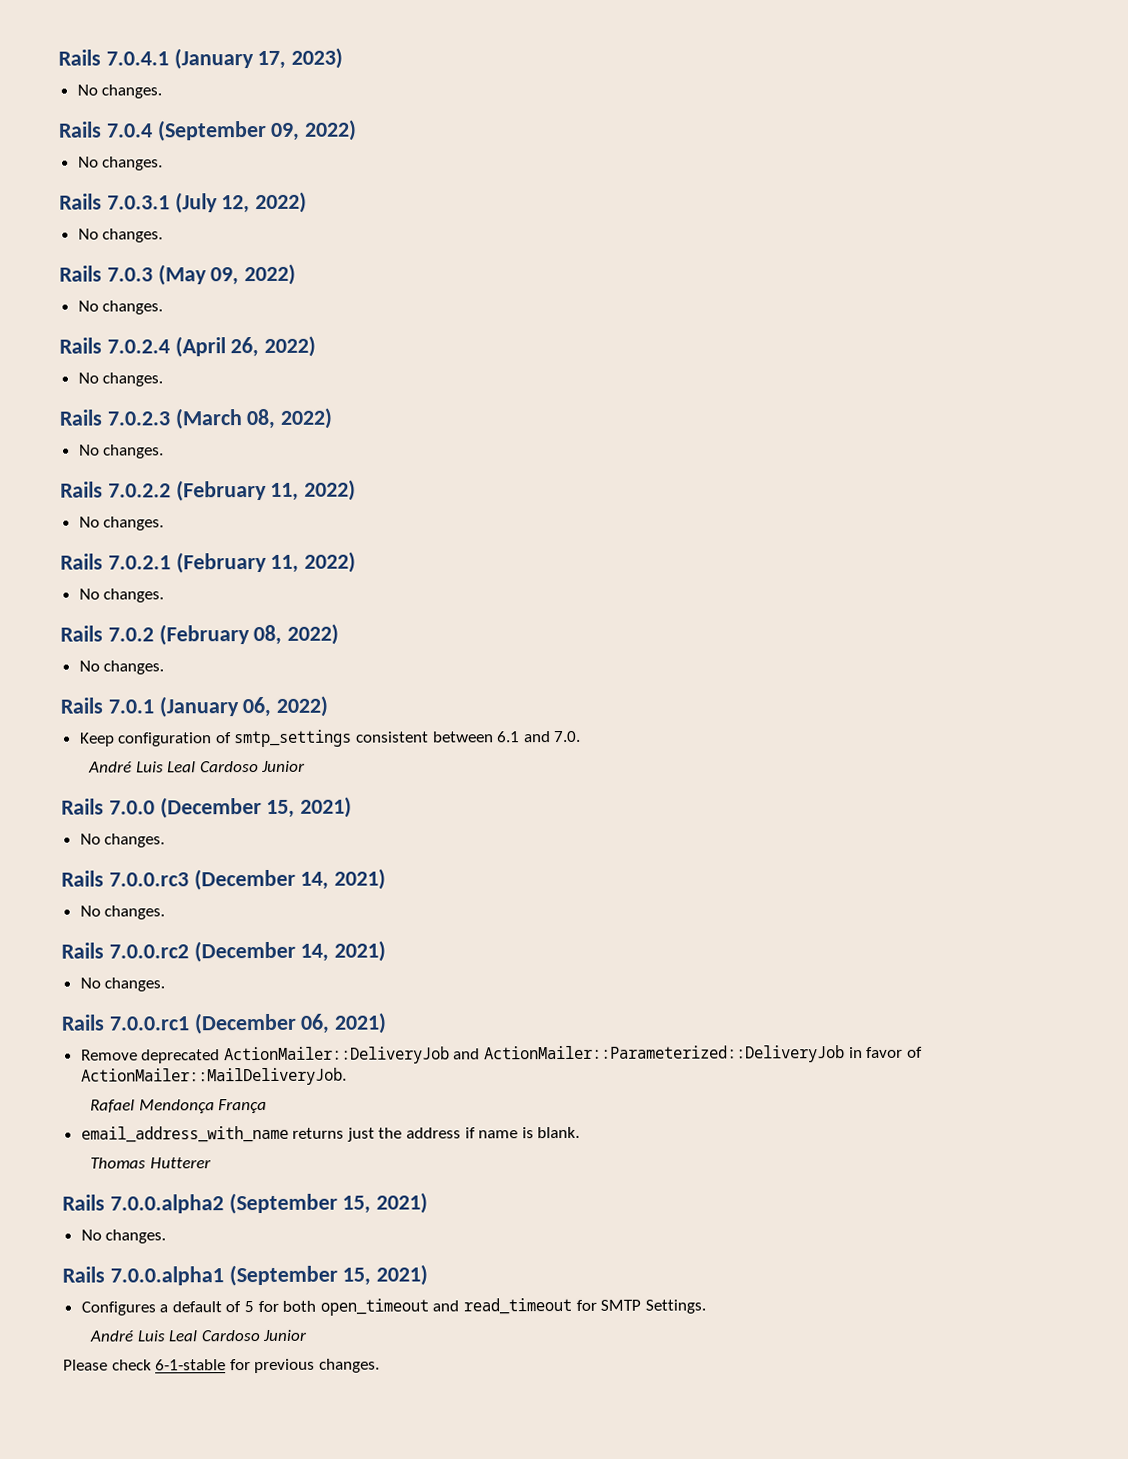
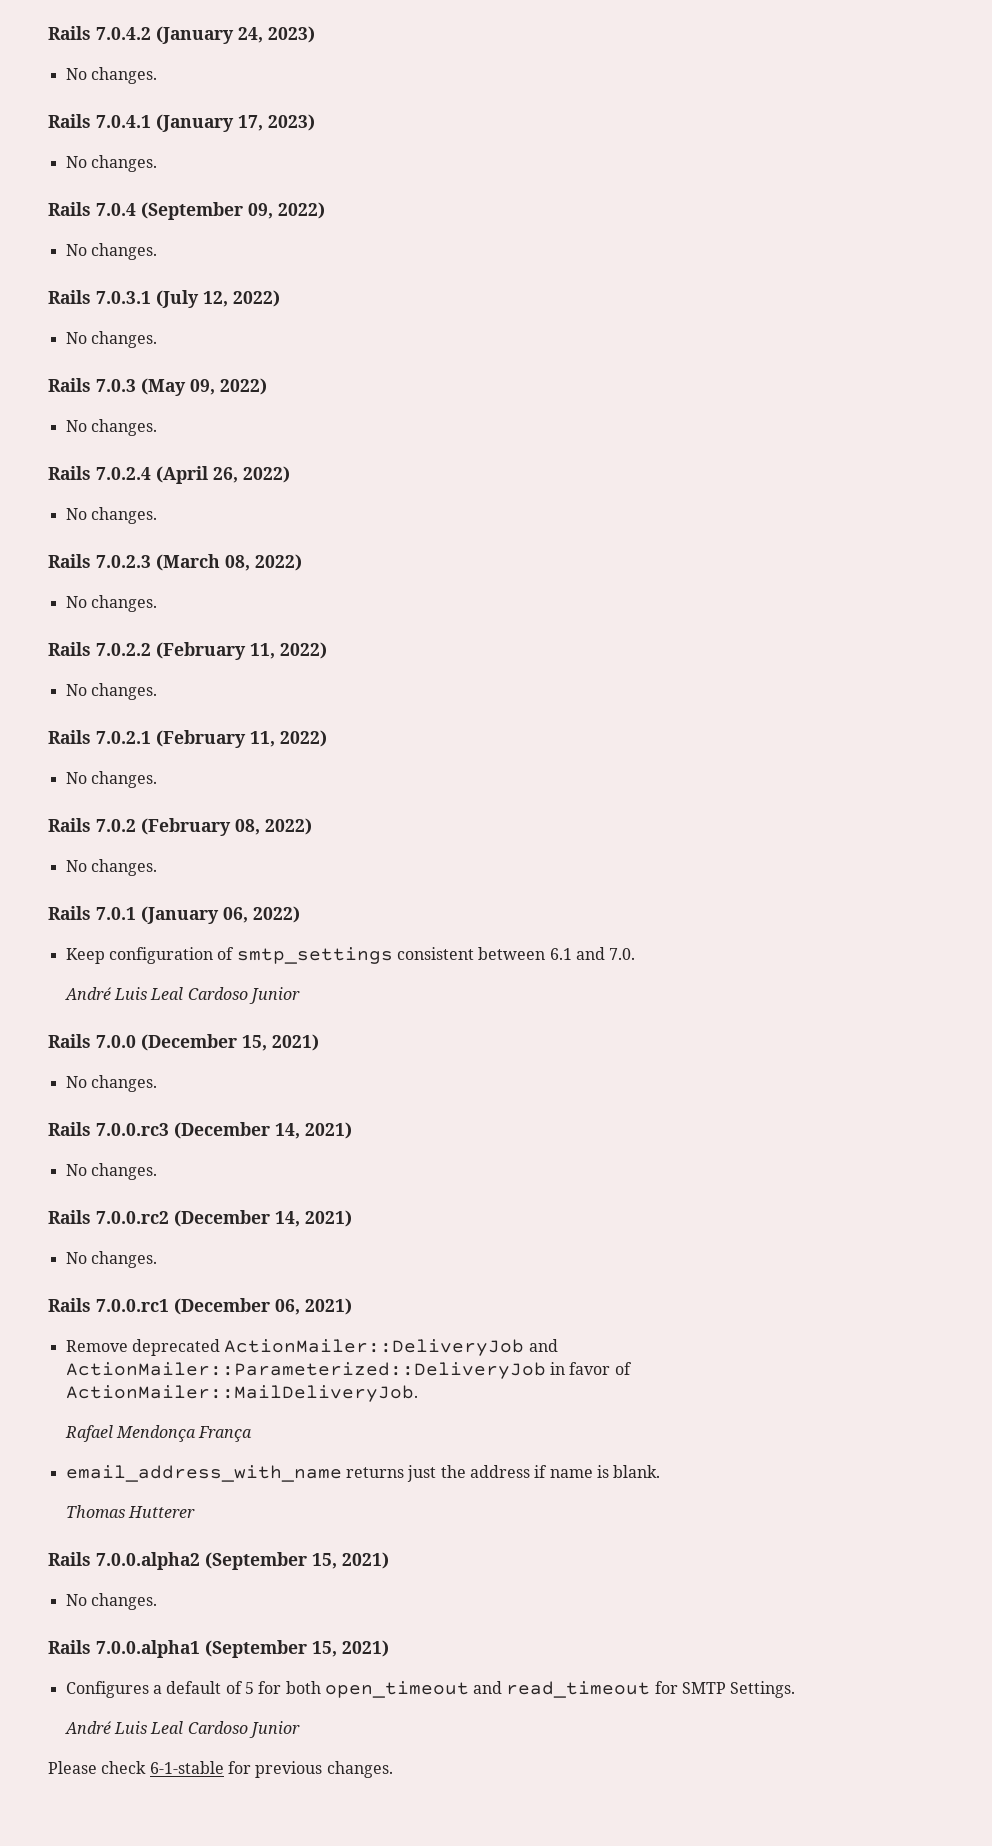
[58,49,101,66] Rails -> [48,26,315,44] [65,67,157,84] [48,114,91,128] Rails 7.0.4.2 (January 24, 2023) // No changes. // Rails

